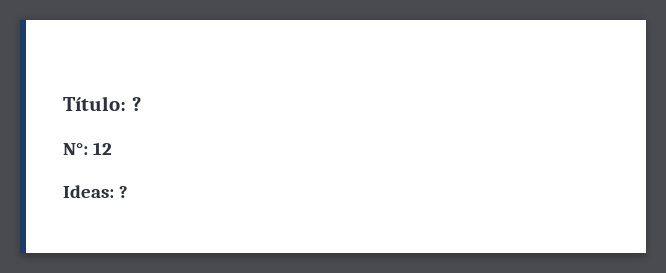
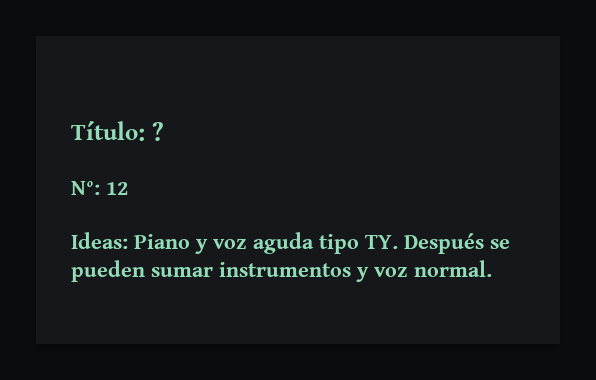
[119,186,129,198] ? -> [134,232,510,254] [71,260,492,282] Piano y voz aguda tipo TY. Después se pueden sumar instrumentos y voz normal.

